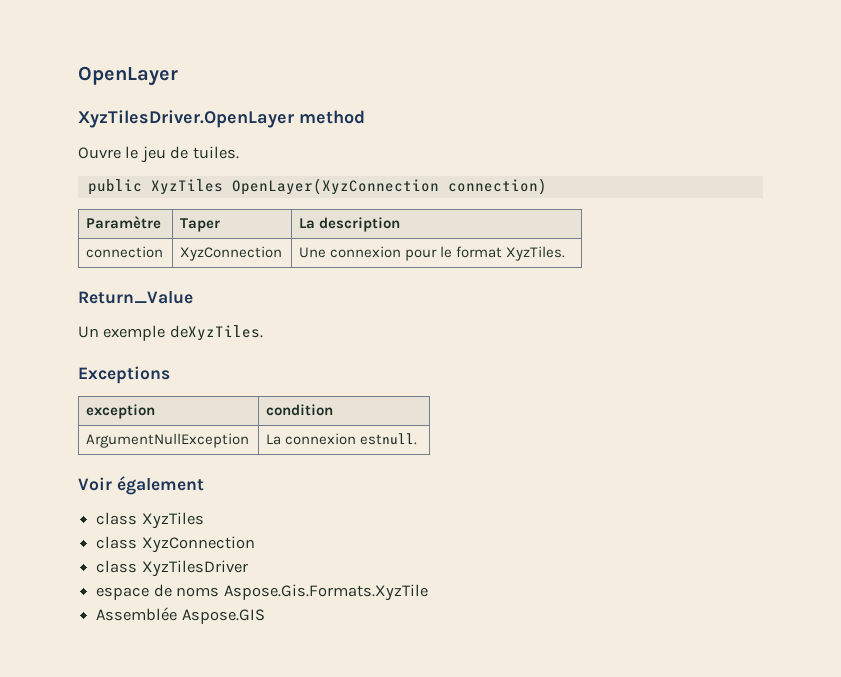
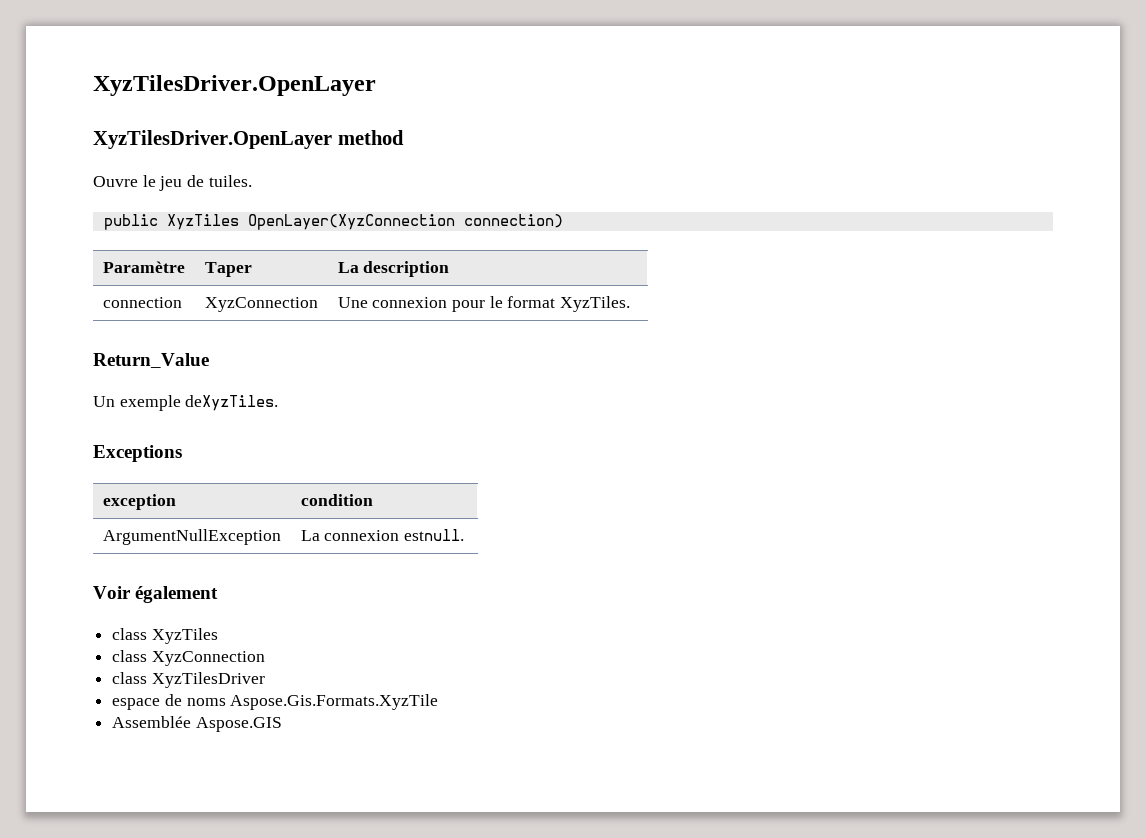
[78,66,178,86] OpenLayer -> [93,75,376,96] XyzTilesDriver.OpenLayer

